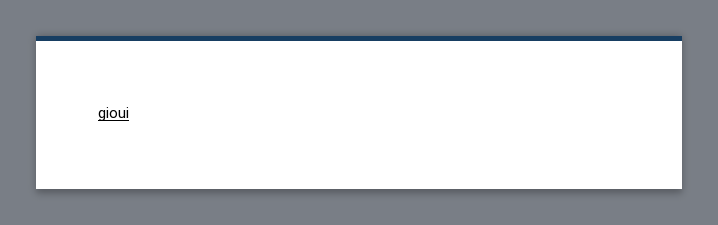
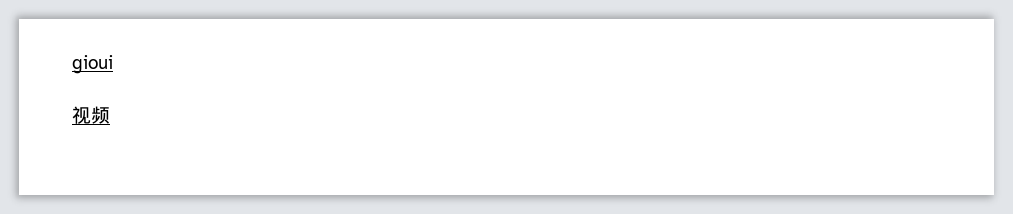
(129, 114) none -> [72,106,110,124] // 视频

